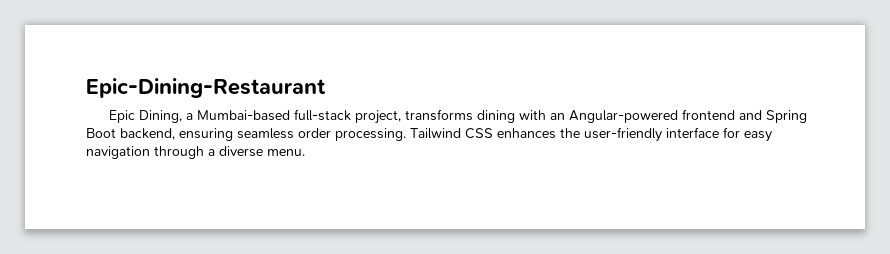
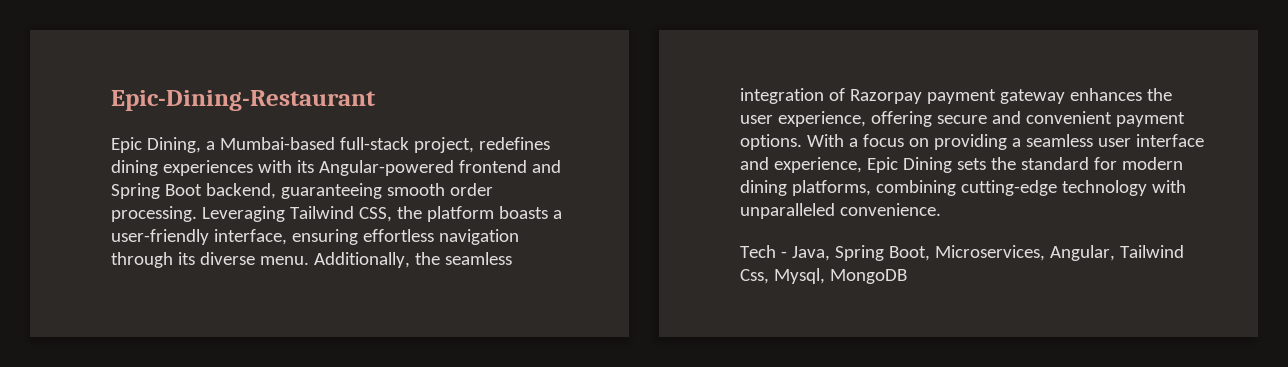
[404,109,565,123] transforms dining with an -> [478,137,550,150] [111,160,314,176] redefines dining experiences with its
[179,127,772,142] [86,146,305,159] ensuring seamless order processing. Tailwind CSS enhances the user-friendly interface for easy navigation through a diverse menu. -> [280,183,493,199] [111,206,562,222] [111,229,519,245] [111,252,512,268] [740,88,1172,104] [740,111,1185,127] [740,134,1204,150] [740,157,1183,173] [740,180,1186,196] [740,203,941,219] [740,245,1184,261] [740,268,907,284] guaranteeing smooth order processing. Leveraging Tailwind CSS, the platform boasts a user-friendly interface, ensuring effortless navigation through its diverse menu. Additionally, the seamless integration of Razorpay payment gateway enhances the user experience, offering secure and convenient payment options. With a focus on providing a seamless user interface and experience, Epic Dining sets the standard for modern dining platforms, combining cutting-edge technology with unparalleled convenience. // Tech - Java, Spring Boot, Microservices, Angular, Tailwind Css, Mysql, MongoDB

